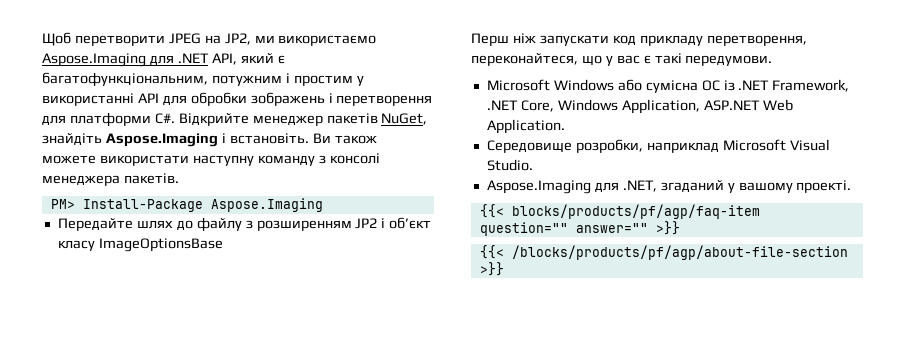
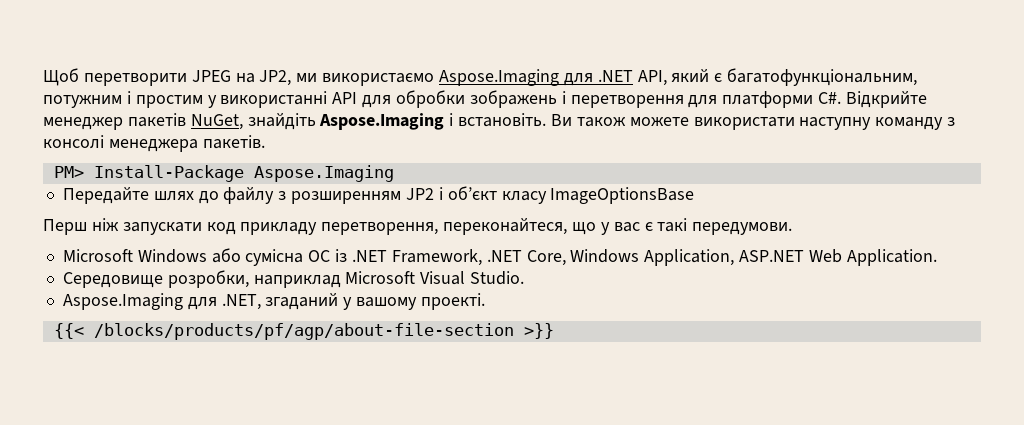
[479,204,760,219] [479,221,680,236] // {{< blocks/products/pf/agp/faq-item question="" answer="" >}} -> (485, 301) none

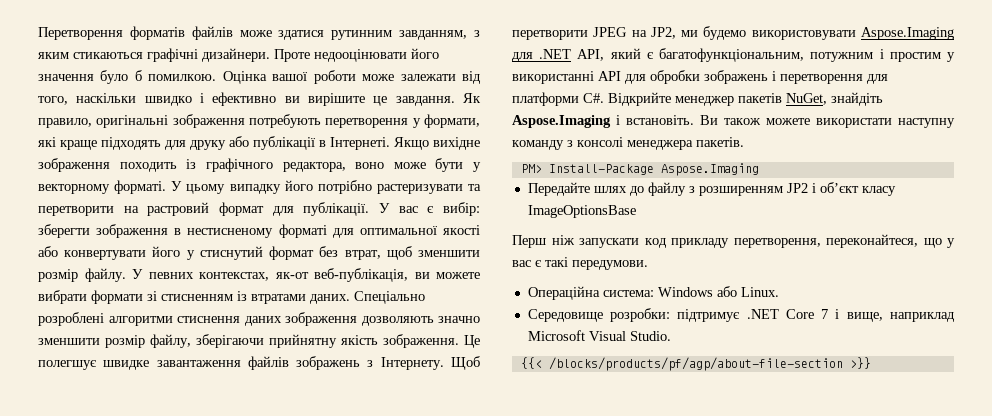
(43, 77) none -> [38,26,480,40] [38,48,439,62] [38,70,482,84] [38,92,481,106] [38,114,480,128] [38,136,480,150] [38,158,481,172] [38,180,481,194] [38,202,481,216] [38,224,481,238] [38,246,481,260] [38,268,480,282] [38,290,425,304] [38,312,480,326] [38,334,480,348] [38,356,444,370] Перетворення форматів файлів може здатися рутинним завданням, з яким стикаються графічні дизайнери. Проте недооцінювати його значення було б помилкою. Оцінка вашої роботи може залежати від того, наскільки швидко і ефективно ви вирішите це завдання. Як правило, оригінальні зображення потребують перетворення у формати, які краще підходять для друку або публікації в Інтернеті. Якщо вихідне зображення походить із графічного редактора, воно може бути у векторному форматі. У цьому випадку його потрібно растеризувати та перетворити на растровий формат для публікації. У вас є вибір: зберегти зображення в нестисненому форматі для оптимальної якості або конвертувати його у стиснутий формат без втрат, щоб зменшити розмір файлу. У певних контекстах, як-от веб-публікація, ви можете вибрати формати зі стисненням із втратами даних. Спеціально розроблені алгоритми стиснення даних зображення дозволяють значно зменшити розмір файлу, зберігаючи прийнятну якість зображення. Це полегшує швидке завантаження файлів зображень з Інтернету.
[322,73,435,86] використаємо -> [703,26,856,40] будемо використовувати
[62,248,937,266] [62,270,525,288] [62,293,485,310] Microsoft Windows або сумісна ОС із .NET Framework, .NET Core, Windows Application, ASP.NET Web Application. // Середовище розробки, наприклад Microsoft Visual Studio. // Aspose.Imaging для .NET, згаданий у вашому проекті. -> [527,286,779,300] [527,308,956,322] [527,330,671,341] Операційна система: Windows або Linux. // Середовище розробки: підтримує .NET Core 7 і вище, наприклад Microsoft Visual Studio.

